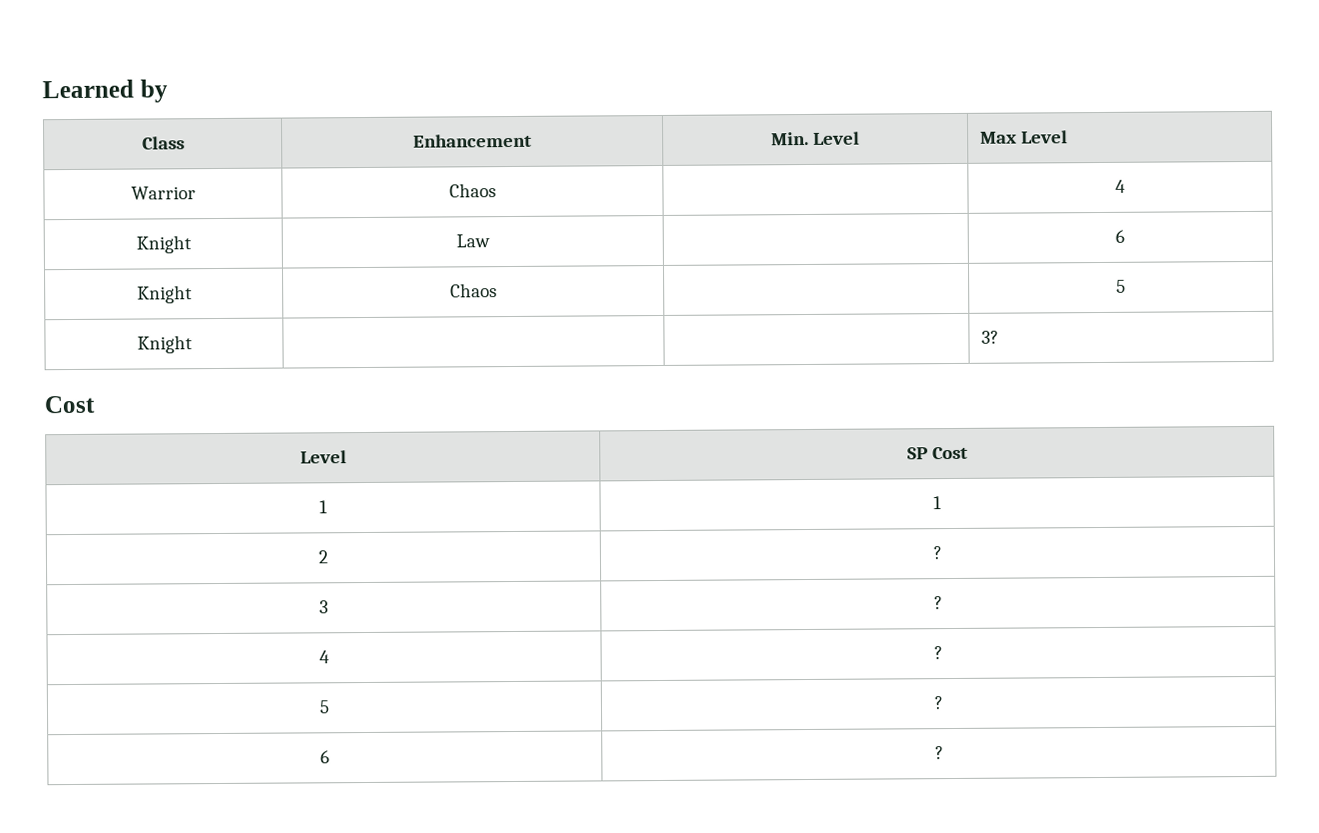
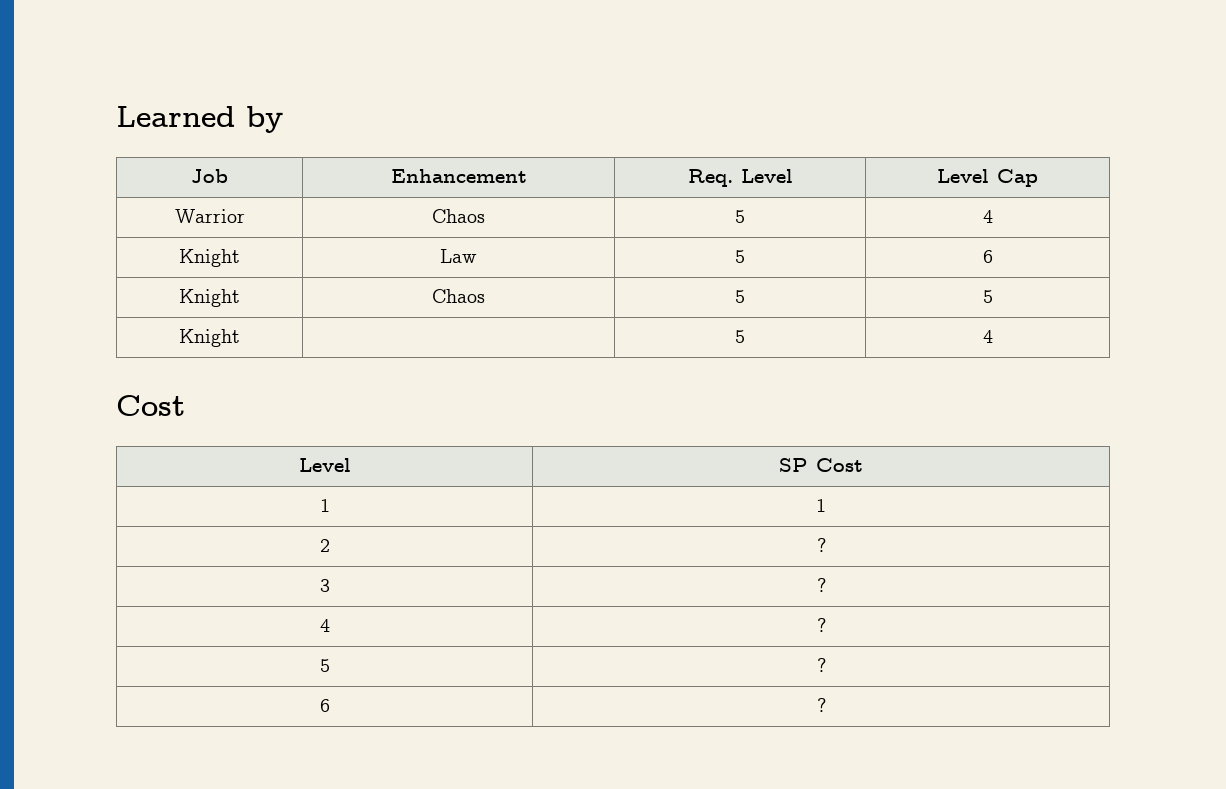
[141,136,185,150] Class -> [191,169,228,183] Job
[771,131,860,146] [979,130,1068,144] Min. Level | Max Level -> [687,169,793,187] [937,169,1038,187] Req. Level | Level Cap
(496, 190) none -> [735,210,745,223] 5
(490, 241) none -> [735,250,745,263] 5
(497, 290) none -> [735,290,745,303] 5
[980,330,999,344] | 3? -> [735,330,745,343] [982,330,993,343] 5 | 4

